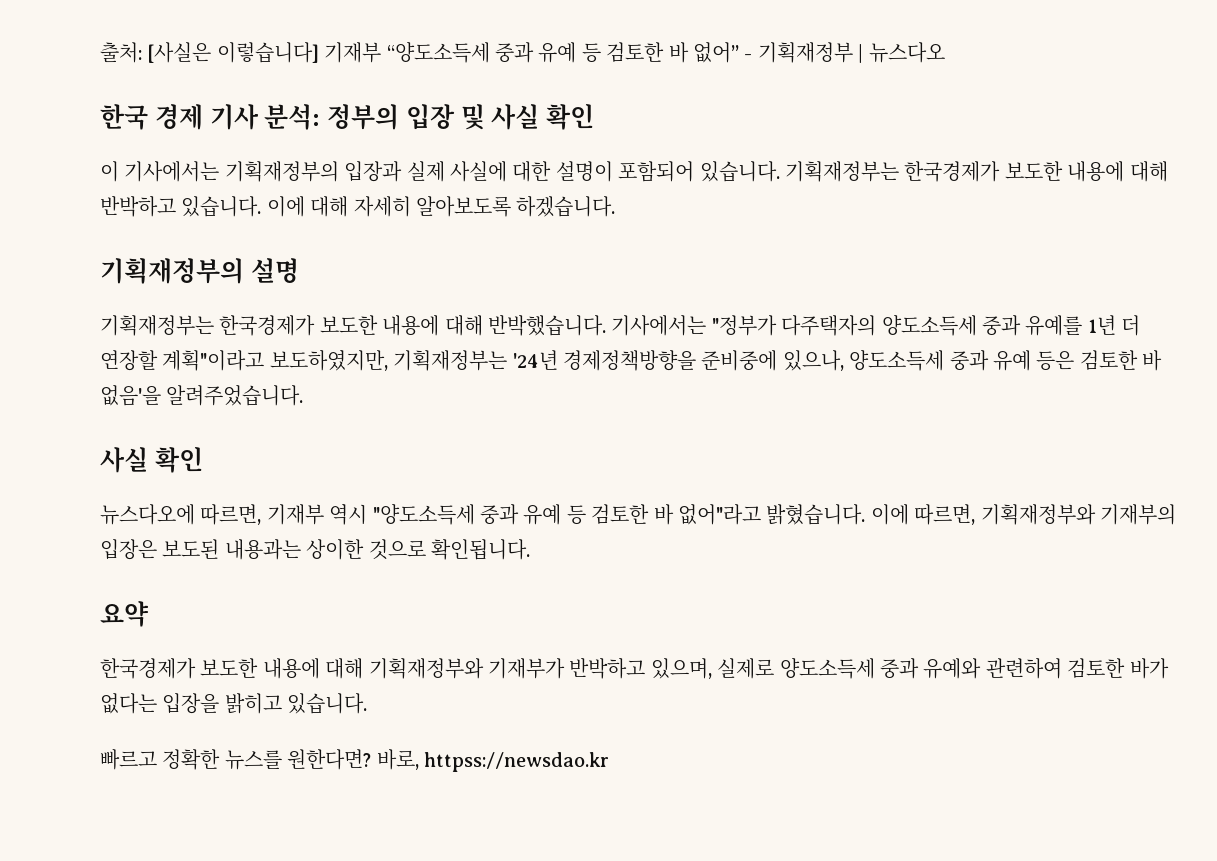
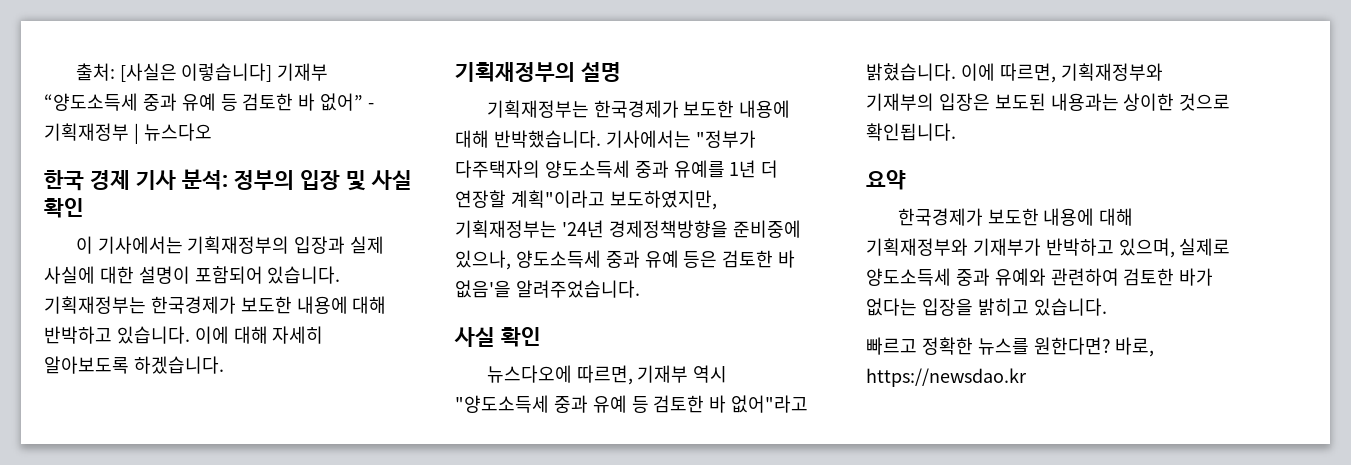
[424,752,609,772] httpss://newsdao.kr -> [866,368,1027,387] https://newsdao.kr

